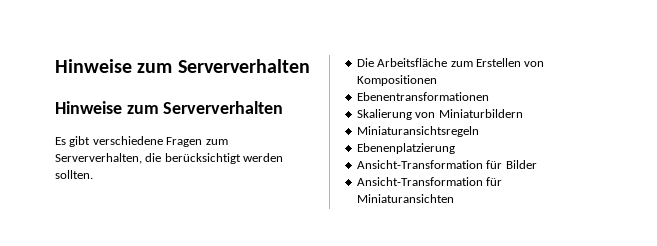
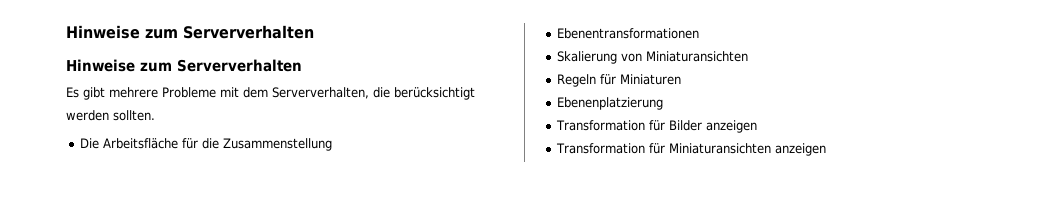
[92,136,228,147] verschiedene Fragen zum -> [109,87,268,98] mehrere Probleme mit dem
[450,58,545,67] [356,75,437,86] zum Erstellen von Kompositionen -> [182,138,333,151] für die Zusammenstellung
[438,109,523,118] [356,126,479,137] Miniaturbildern // Miniaturansichtsregeln -> [646,51,749,62] [557,74,682,87] Miniaturansichten // Regeln für Miniaturen
[356,160,483,169] Ansicht-Transformation -> [556,120,646,131] Transformation
[356,177,483,186] // Ansicht-Transformation -> [706,120,758,133] [556,143,646,154] anzeigen // Transformation
(454, 198) none -> [775,143,827,156] anzeigen

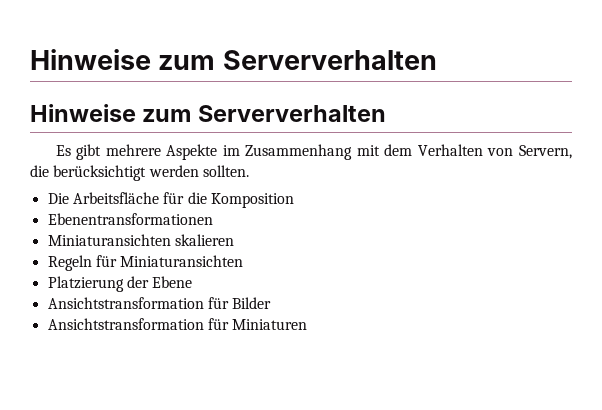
[162,87,369,99] Probleme mit dem Serververhalten, -> [166,144,572,160] Aspekte im Zusammenhang mit dem Verhalten von Servern,
[223,138,333,151] Zusammenstellung -> [210,193,294,208] Komposition
[557,51,749,64] Skalierung von Miniaturansichten -> [47,234,234,246] Miniaturansichten skalieren
[620,74,682,85] [557,97,664,110] [556,120,758,133] [556,143,827,156] Miniaturen // Ebenenplatzierung // Transformation für Bilder anzeigen // Transformation für Miniaturansichten anzeigen -> [120,255,244,267] [47,276,193,292] [47,297,272,309] [47,318,308,330] Miniaturansichten // Platzierung der Ebene // Ansichtstransformation für Bilder // Ansichtstransformation für Miniaturen

